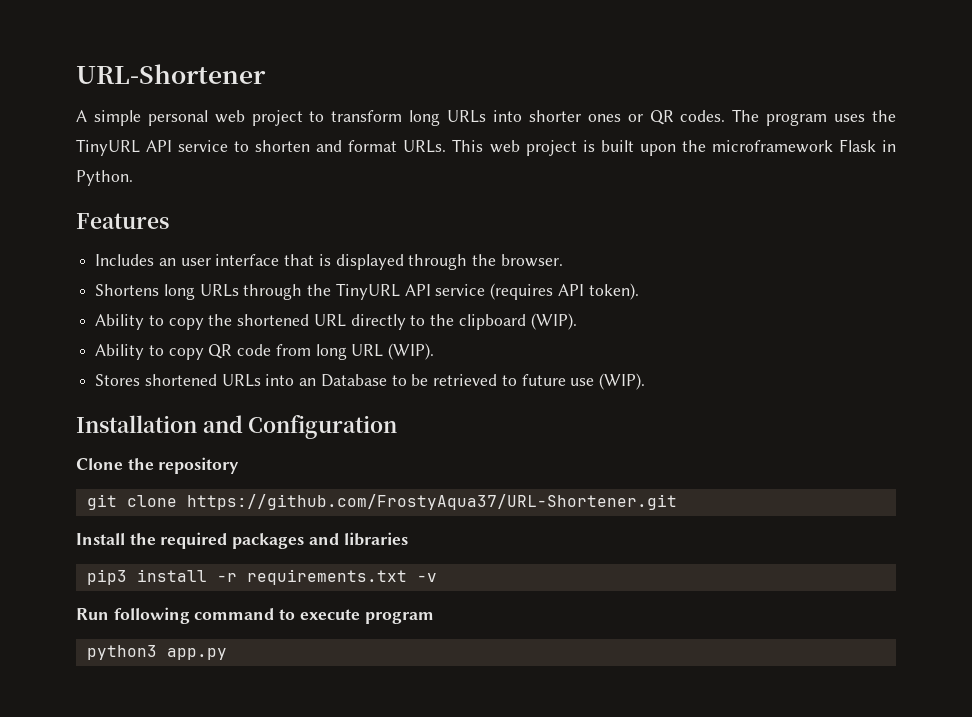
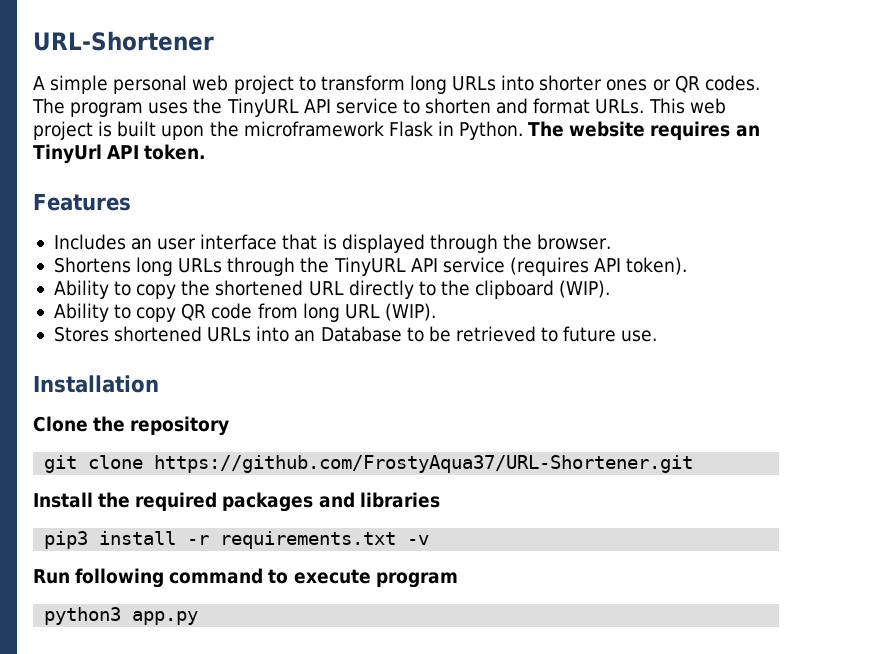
(133, 178) none -> [528,121,760,140] [33,144,207,164] The website requires an TinyUrl API token.
[570,373,645,390] use (WIP). -> [621,330,658,342] use.
[202,415,398,439] and Configuration -> (159, 384) none

